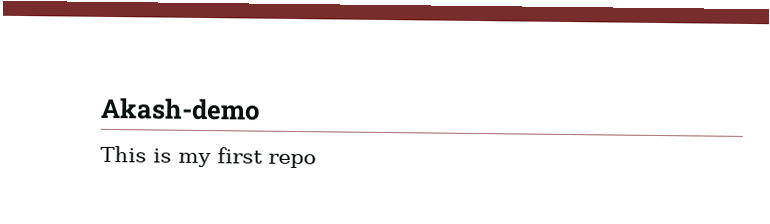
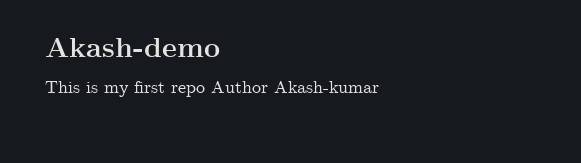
(317, 161) none -> [211,81,379,93] Author Akash-kumar

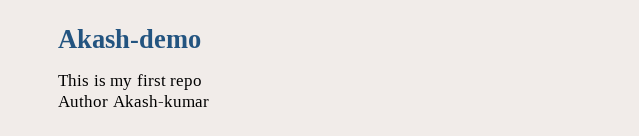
(205, 91) none -> (203, 84) //

